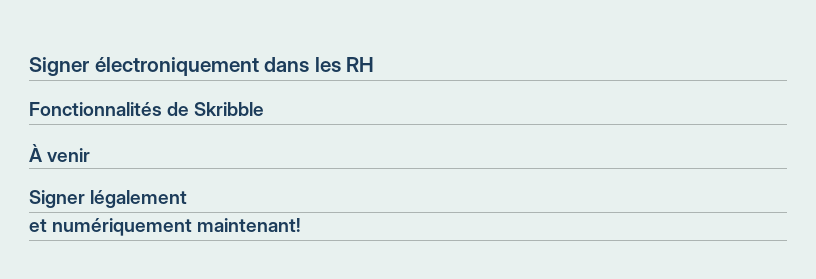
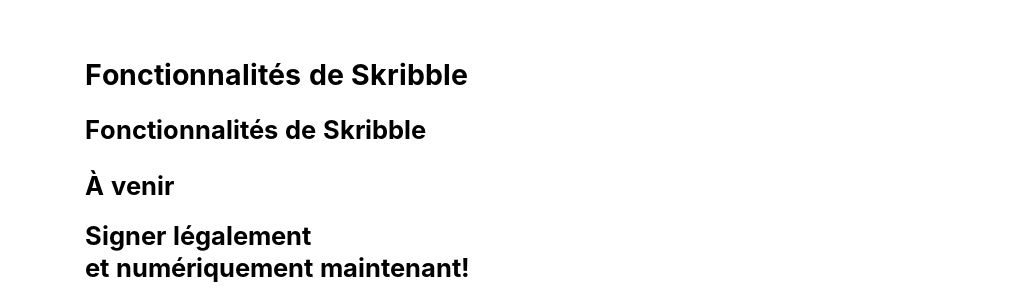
[29,57,375,76] Signer électroniquement dans les RH -> [85,62,469,85] Fonctionnalités de Skribble

